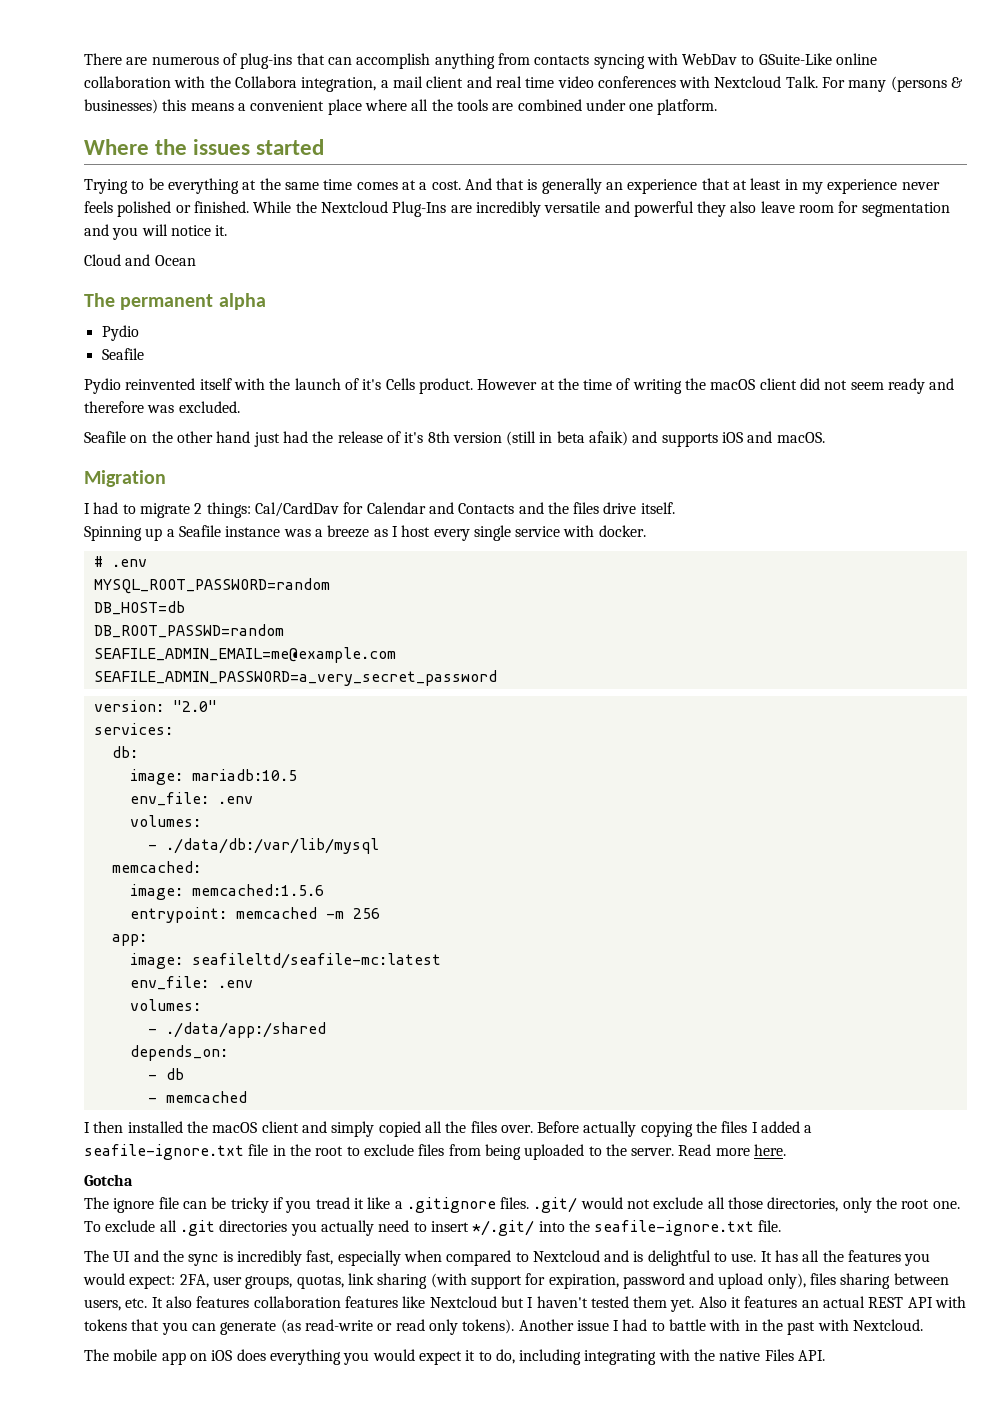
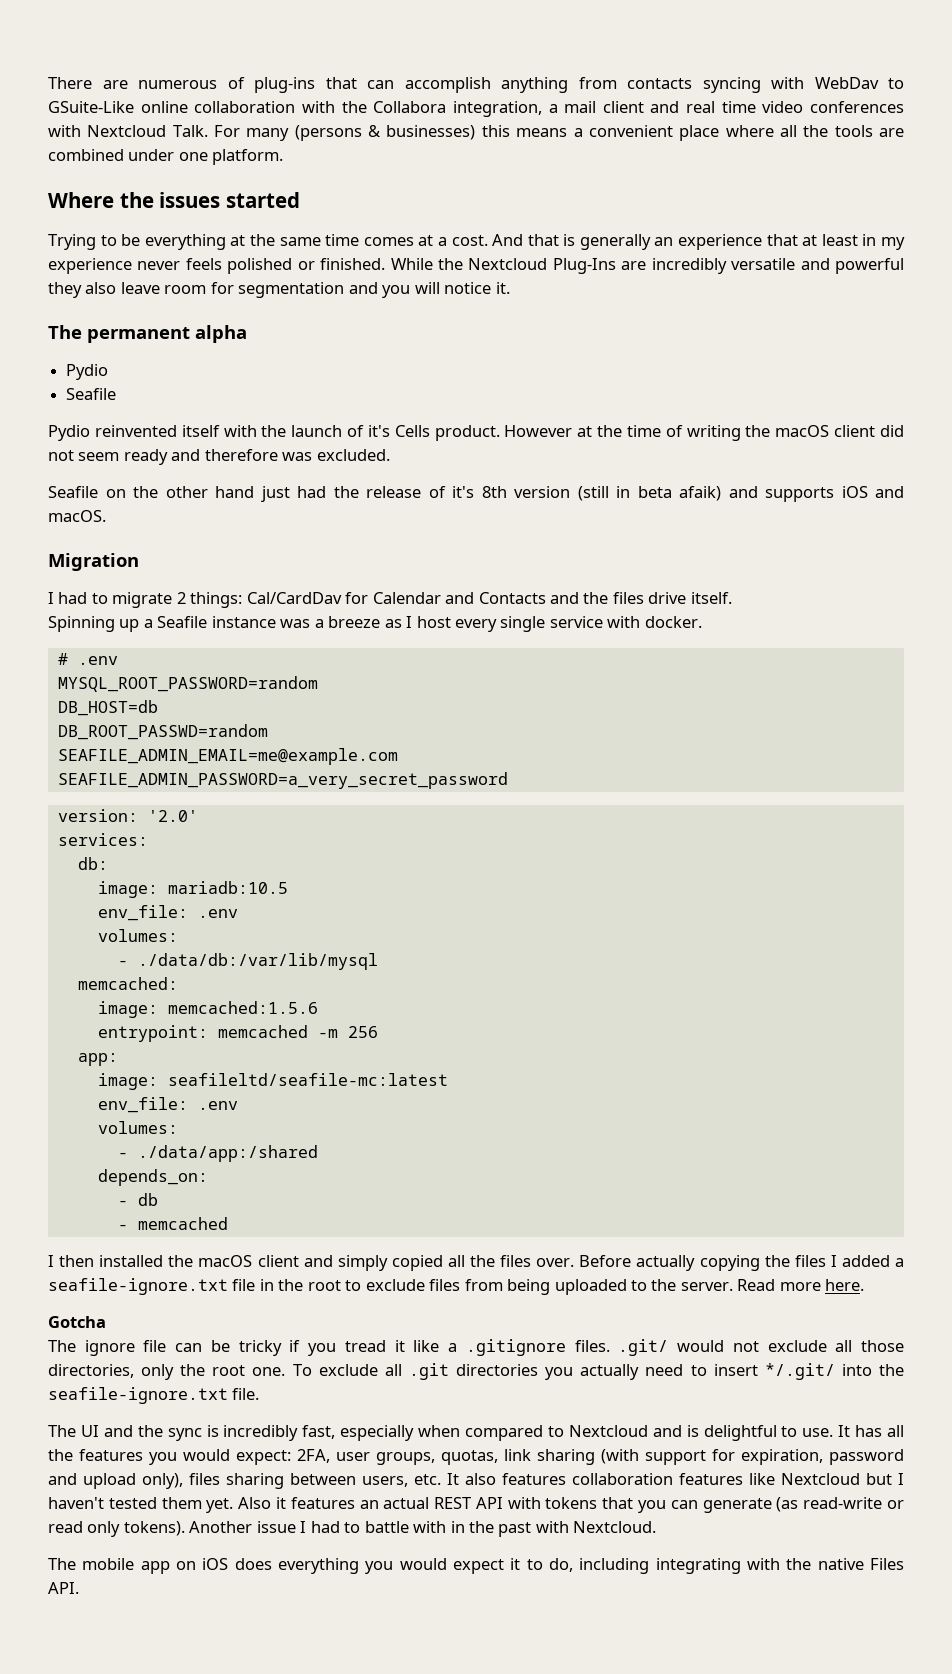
[84,254,196,266] // Cloud and Ocean -> (510, 288) none
[172,700,217,712] "2.0" -> [147,810,198,822] '2.0'

